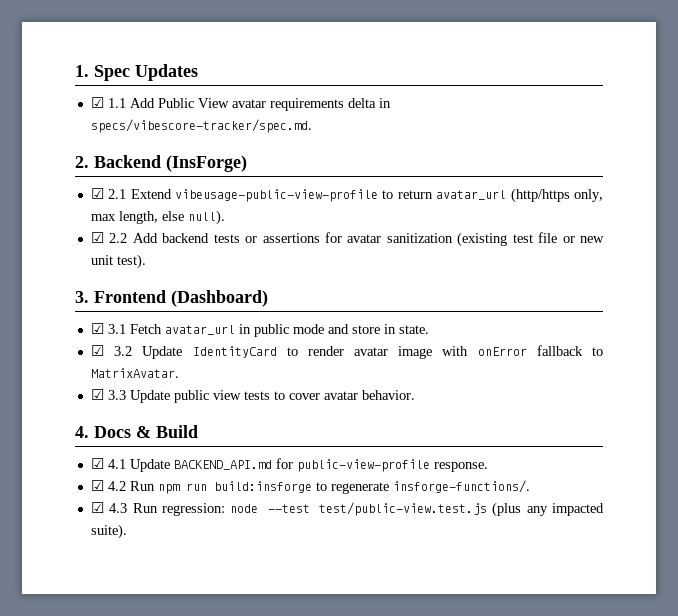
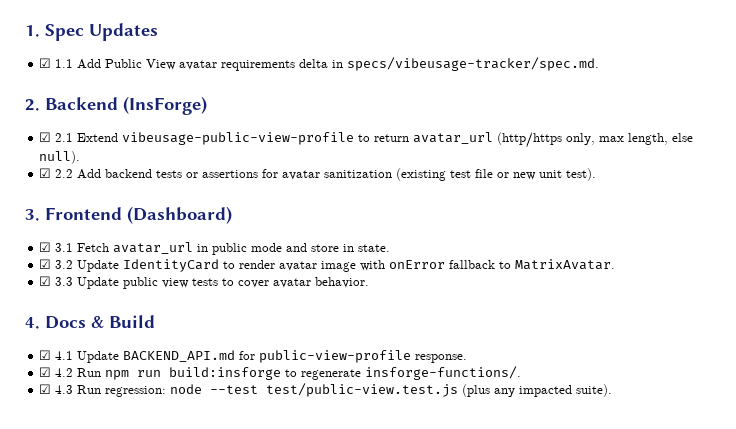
[90,119,312,133] specs/vibescore-tracker/spec.md. -> [347,57,600,71] specs/vibeusage-tracker/spec.md.

